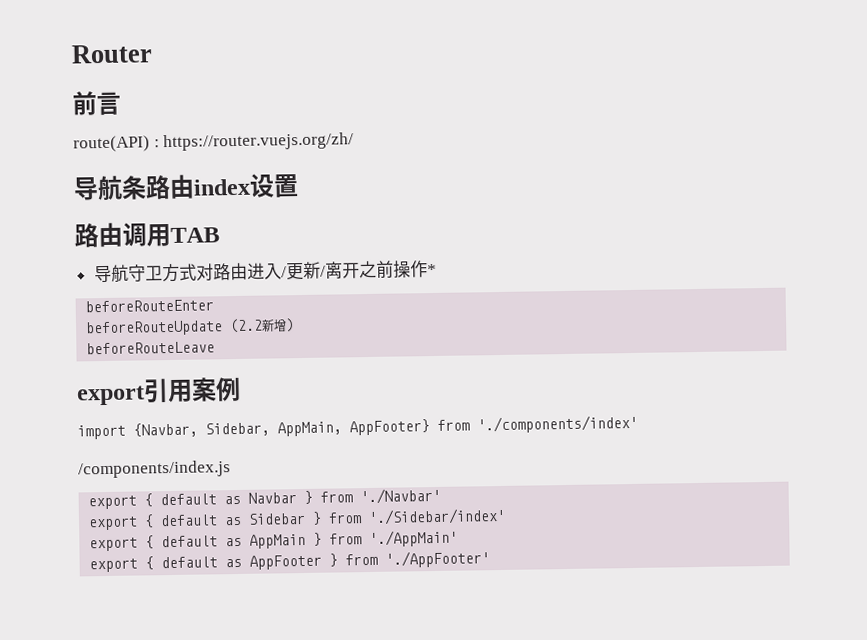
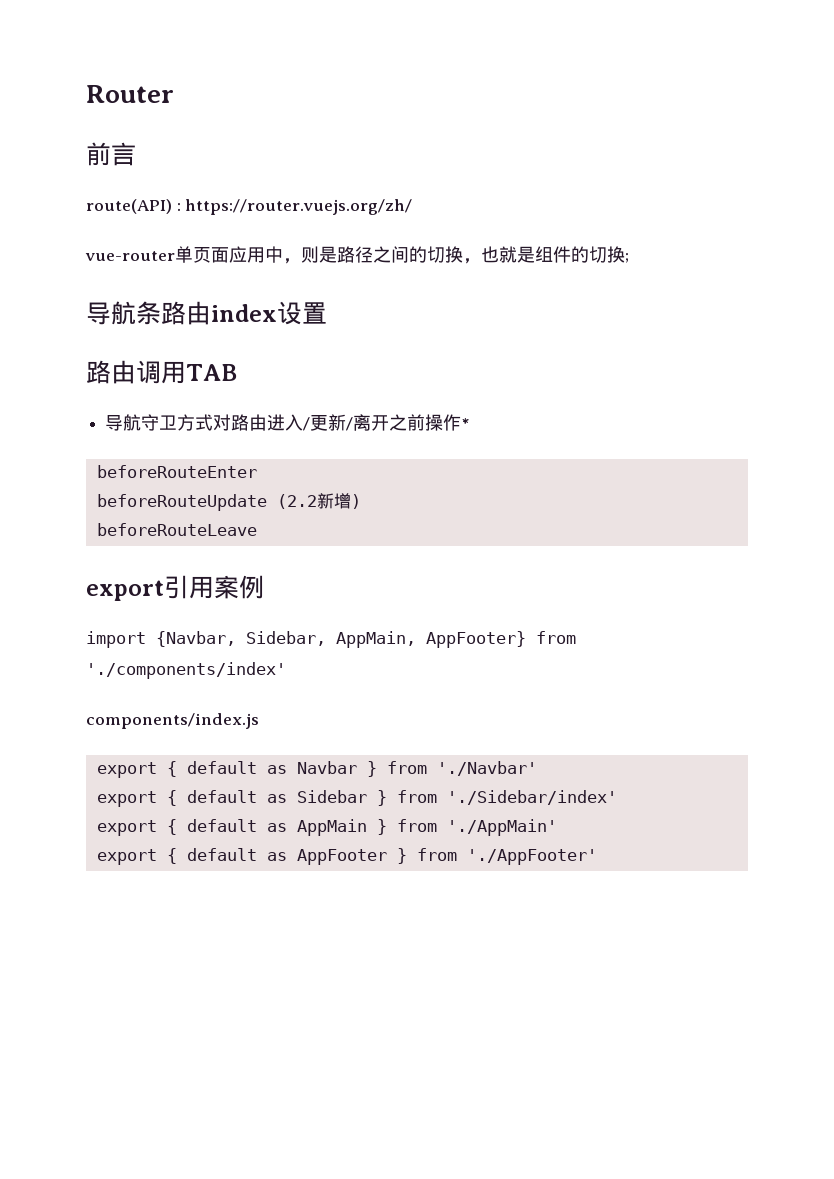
(355, 142) none -> [85,246,629,264] // vue-router单页面应用中，则是路径之间的切换，也就是组件的切换;
[78,460,231,479] /components/index.js -> [86,713,259,729] components/index.js

